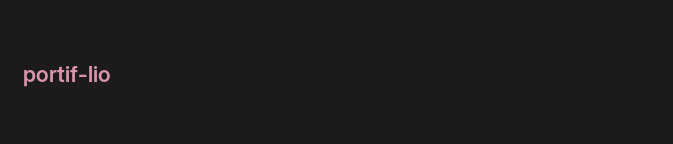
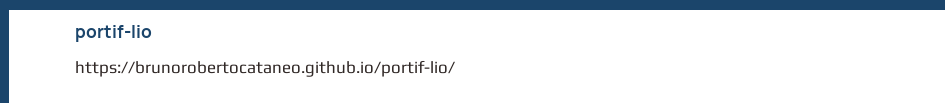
(111, 76) none -> [75,60,455,77] // https://brunorobertocataneo.github.io/portif-lio/

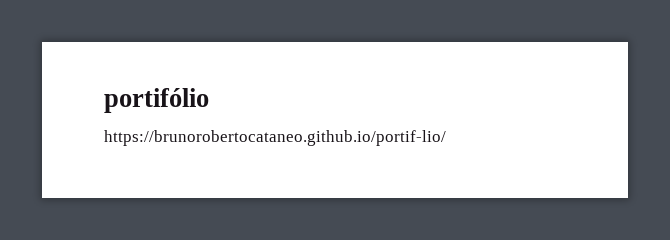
[75,25,152,42] portif-lio -> [104,88,209,113] portifólio

